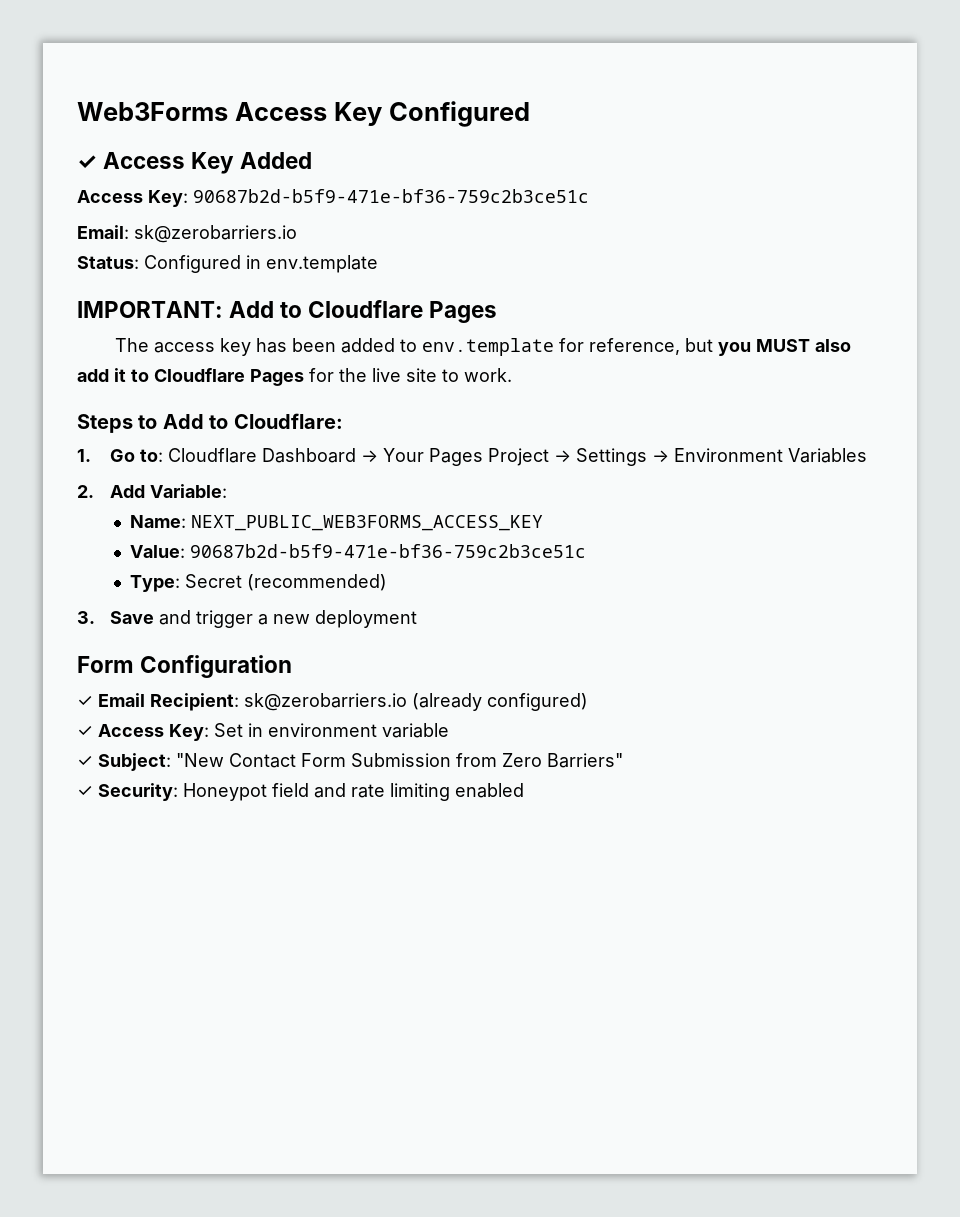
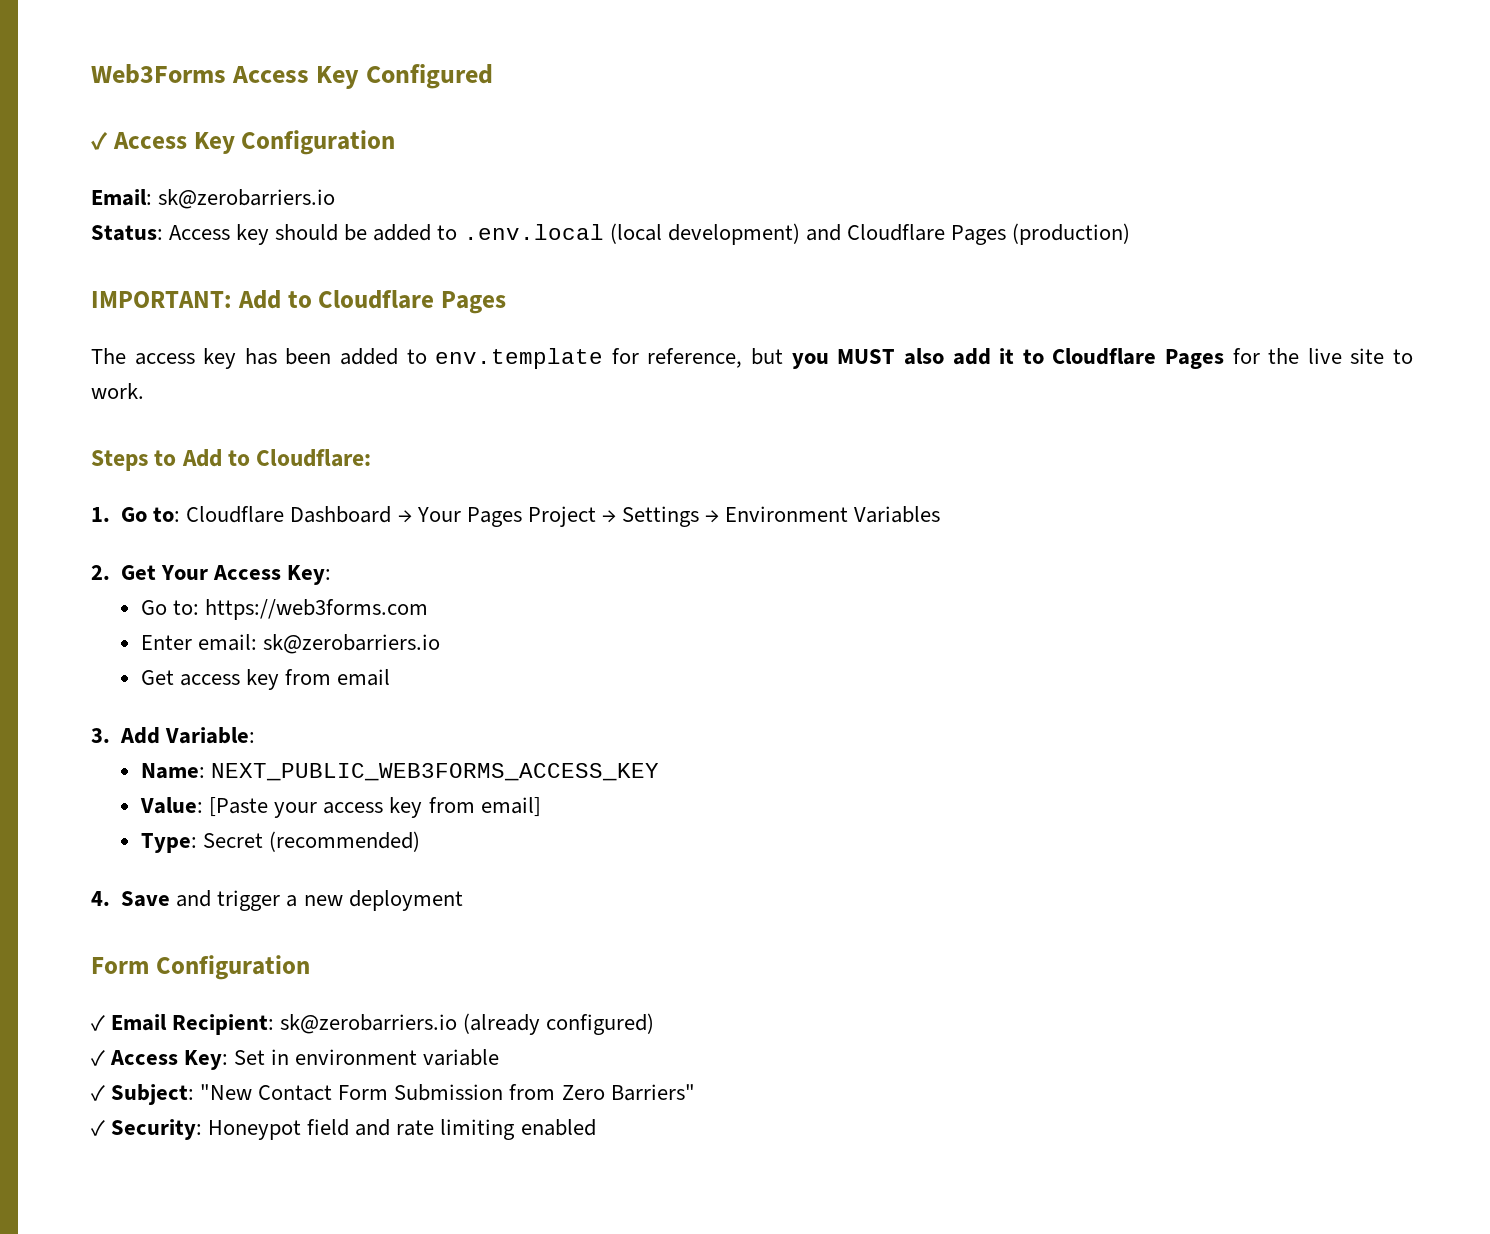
[240,152,313,169] [77,189,589,207] Added // Access Key: 90687b2d-b5f9-471e-bf36-759c2b3ce51c -> [241,130,396,155] Configuration
[144,255,378,273] Configured in env.template -> [169,223,1130,245] Access key should be added to .env.local (local development) and Cloudflare Pages (production)
(94, 491) none -> [121,565,332,585] [141,599,429,620] [141,634,441,654] [141,669,391,690] [91,728,110,743] Get Your Access Key: // Go to: https://web3forms.com // Enter email: sk@zerobarriers.io // Get access key from email // 3.
[190,544,587,558] 90687b2d-b5f9-471e-bf36-759c2b3ce51c -> [209,797,541,818] [Paste your access key from email]
[77,611,95,624] 3. -> [91,891,110,906] 4.

